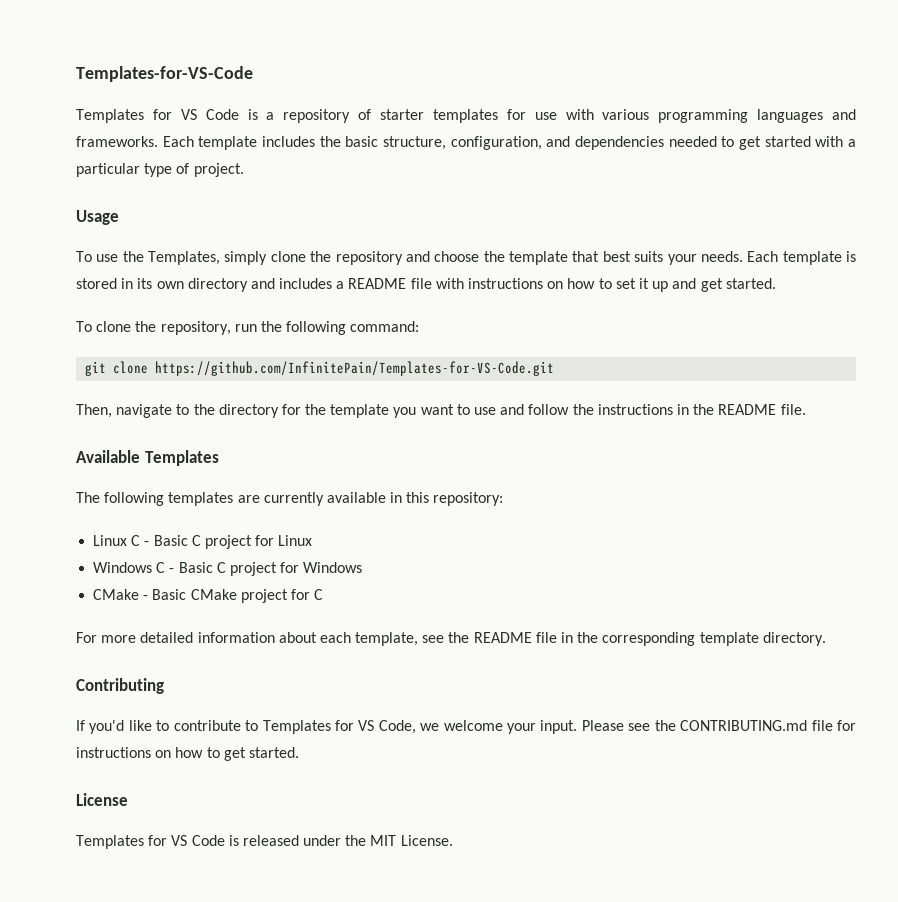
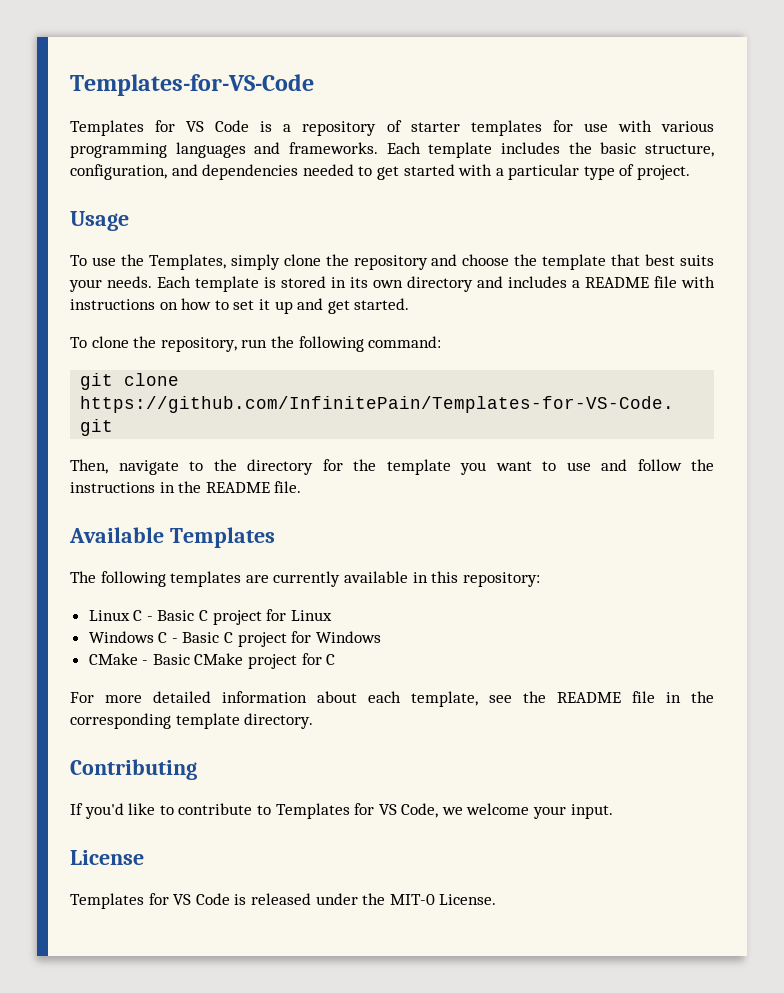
[581,720,857,731] [76,747,299,761] Please see the CONTRIBUTING.md file for instructions on how to get started. -> (613, 811) none
[370,835,397,846] MIT -> [389,894,435,905] MIT-0

